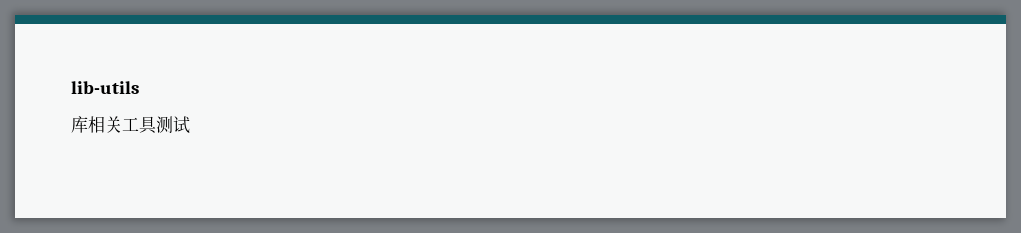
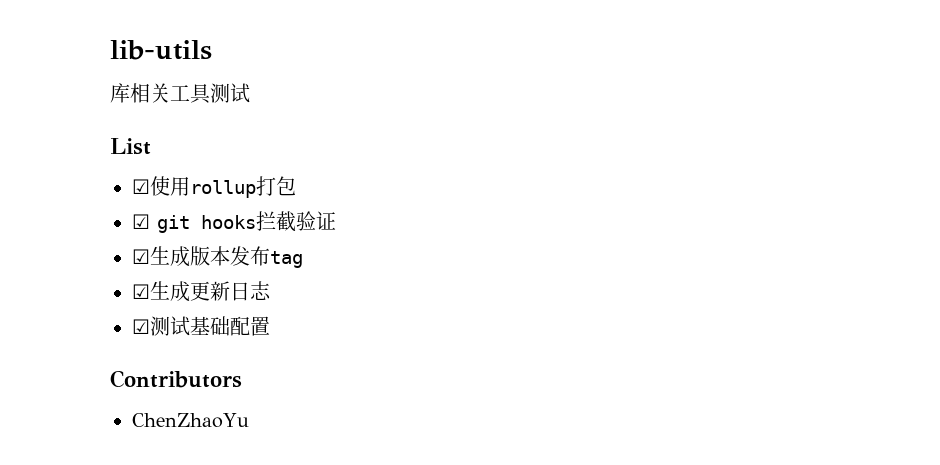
(190, 125) none -> [110,138,151,155] [132,176,296,198] [132,211,336,233] [132,246,303,268] [132,281,271,302] [132,316,270,336] [110,370,242,388] [132,413,249,428] // List // ☑使用rollup打包 // ☑ git hooks拦截验证 // ☑生成版本发布tag // ☑生成更新日志 // ☑测试基础配置 // Contributors // ChenZhaoYu

